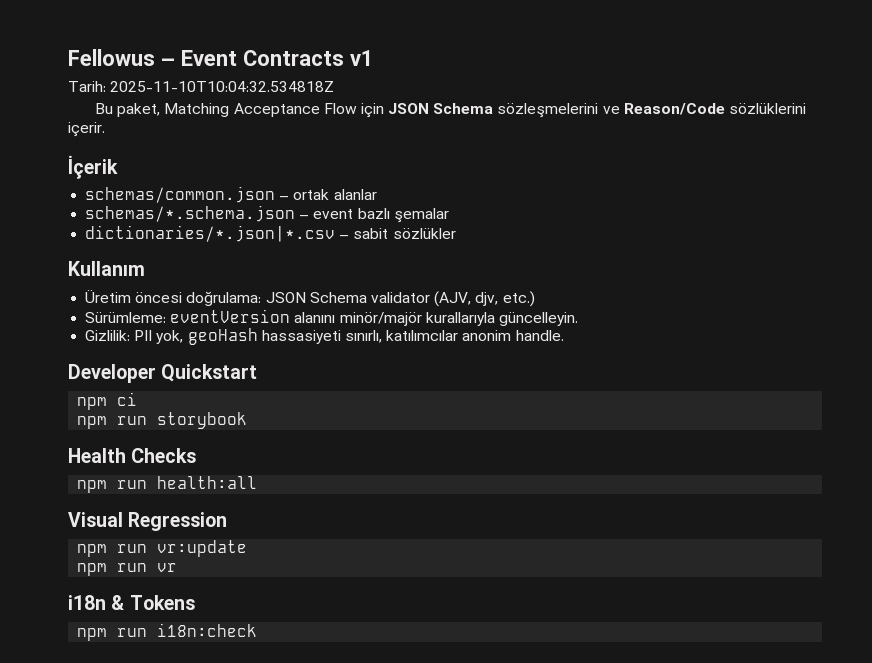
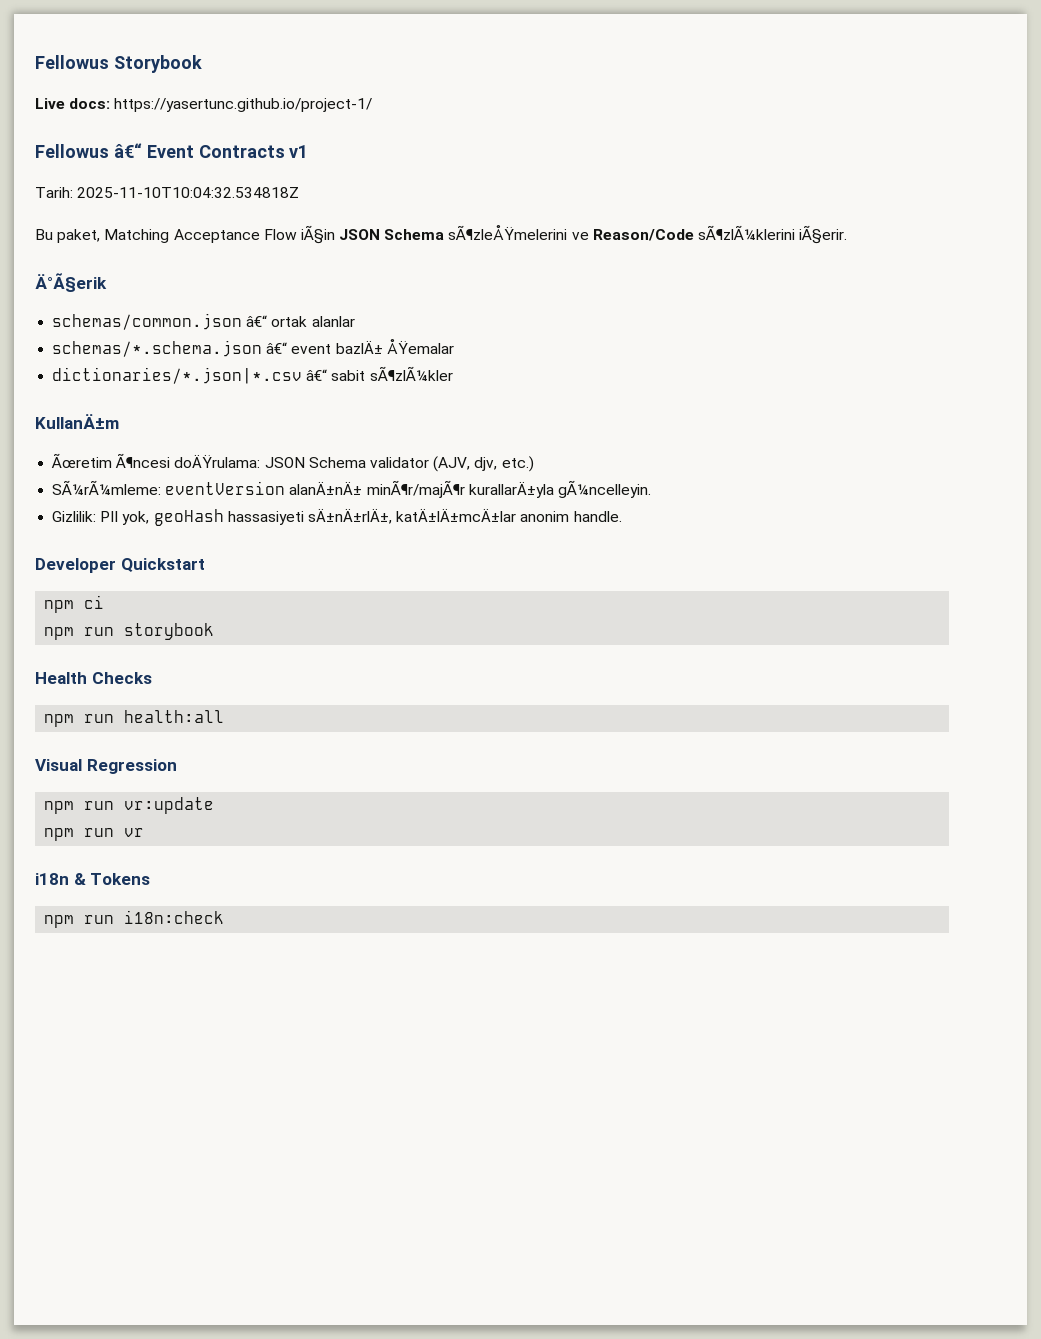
[68,49,175,66] Fellowus – -> [35,55,202,73] [35,98,373,112] [35,143,142,158] Fellowus Storybook // Live docs: https://yasertunc.github.io/project-1/ // Fellowus â€“
[360,103,599,118] için JSON Schema sözleşmelerini -> [300,225,568,244] iÃ§in JSON Schema sÃ¶zleÅŸmelerini
[729,103,807,114] [68,122,105,137] [68,155,118,179] sözlüklerini içerir. // İçerik -> [698,225,848,244] [35,273,107,292] sÃ¶zlÃ¼klerini iÃ§erir. // Ä°Ã§erik
[279,196,290,200] – -> [246,315,268,327] â€“
[299,208,449,223] [85,225,456,242] [68,261,145,276] [85,289,262,306] – event bazlı şemalar // dictionaries/*.json|*.csv – sabit sözlükler // Kullanım // Üretim öncesi doğrulama: -> [266,339,454,354] [52,366,453,384] [35,414,119,429] [51,453,261,468] â€“ event bazlÄ± ÅŸemalar // dictionaries/*.json|*.csv â€“ sabit sÃ¶zlÃ¼kler // KullanÄ±m // Ãœretim Ã¶ncesi doÄŸrulama:
[85,309,578,326] Sürümleme: eventVersion alanını minör/majör kurallarıyla güncelleyin. -> [52,480,651,498] SÃ¼rÃ¼mleme: eventVersion alanÄ±nÄ± minÃ¶r/majÃ¶r kurallarÄ±yla gÃ¼ncelleyin.
[344,330,459,343] sınırlı, katılımcılar -> [307,508,517,524] sÄ±nÄ±rlÄ±, katÄ±lÄ±mcÄ±lar

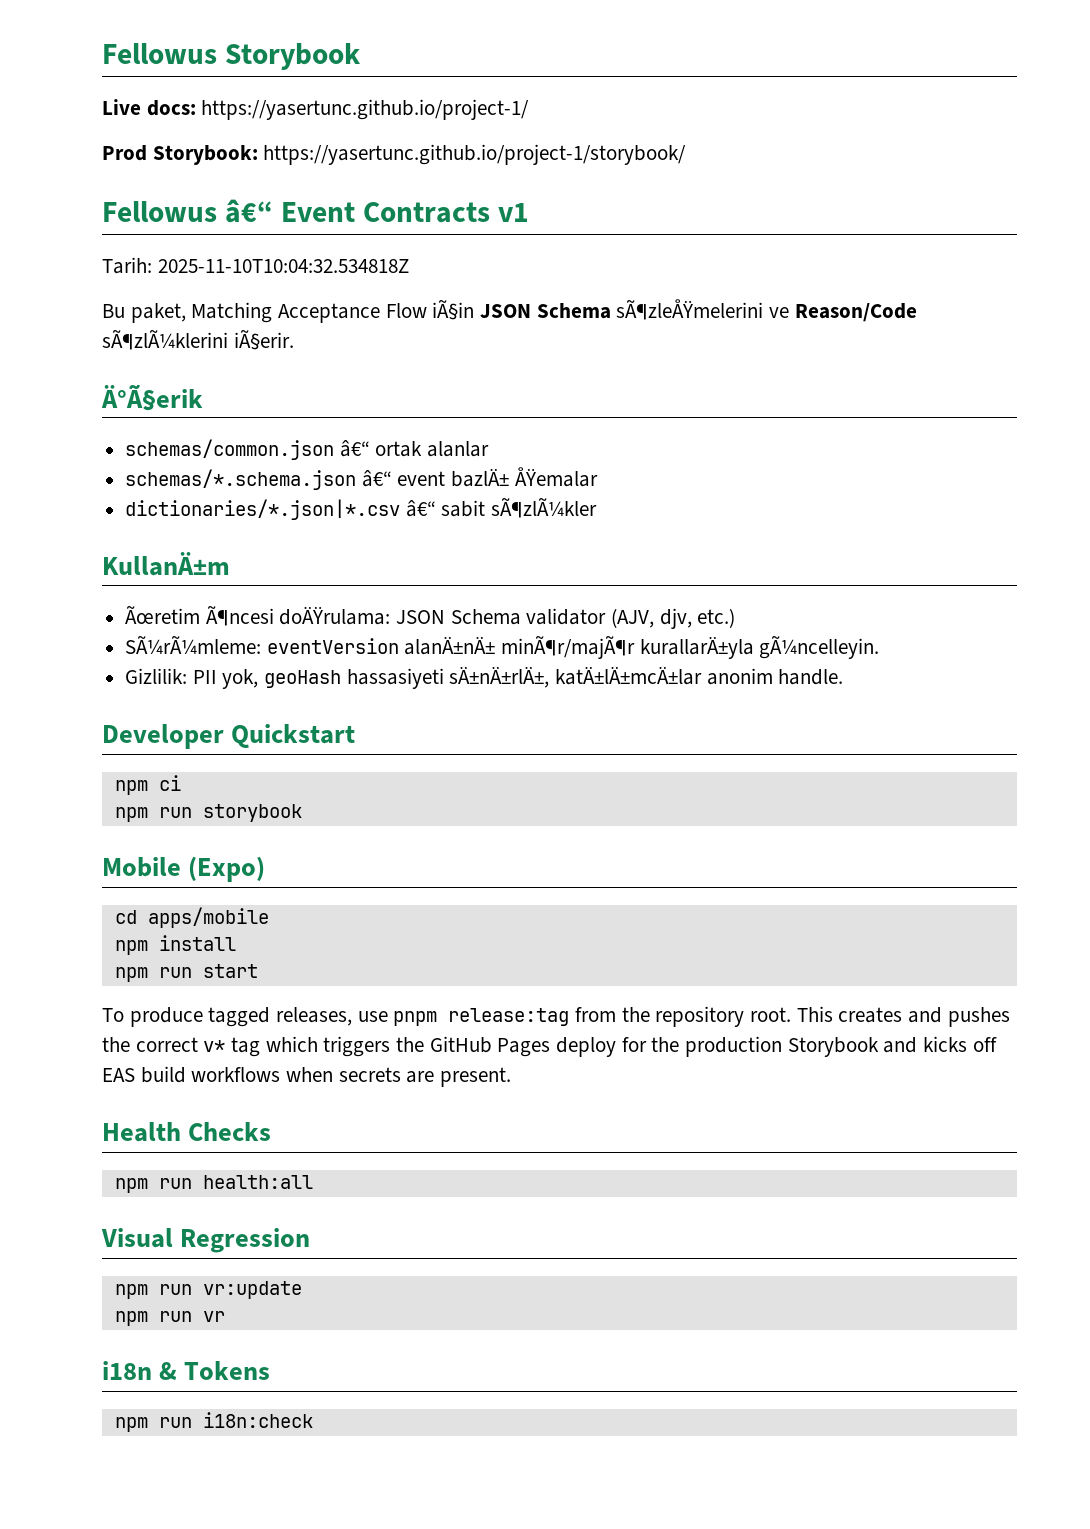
(373, 105) none -> [102,144,687,165] // Prod Storybook: https://yasertunc.github.io/project-1/storybook/
(215, 631) none -> [102,856,266,882] [114,907,269,928] [114,935,236,955] [114,964,258,982] [102,1006,1010,1027] [102,1036,997,1057] [102,1066,512,1087] // Mobile (Expo) // cd apps/mobile // npm install // npm run start // To produce tagged releases, use pnpm release:tag from the repository root. This creates and pushes the correct v* tag which triggers the GitHub Pages deploy for the production Storybook and kicks off EAS build workflows when secrets are present.

